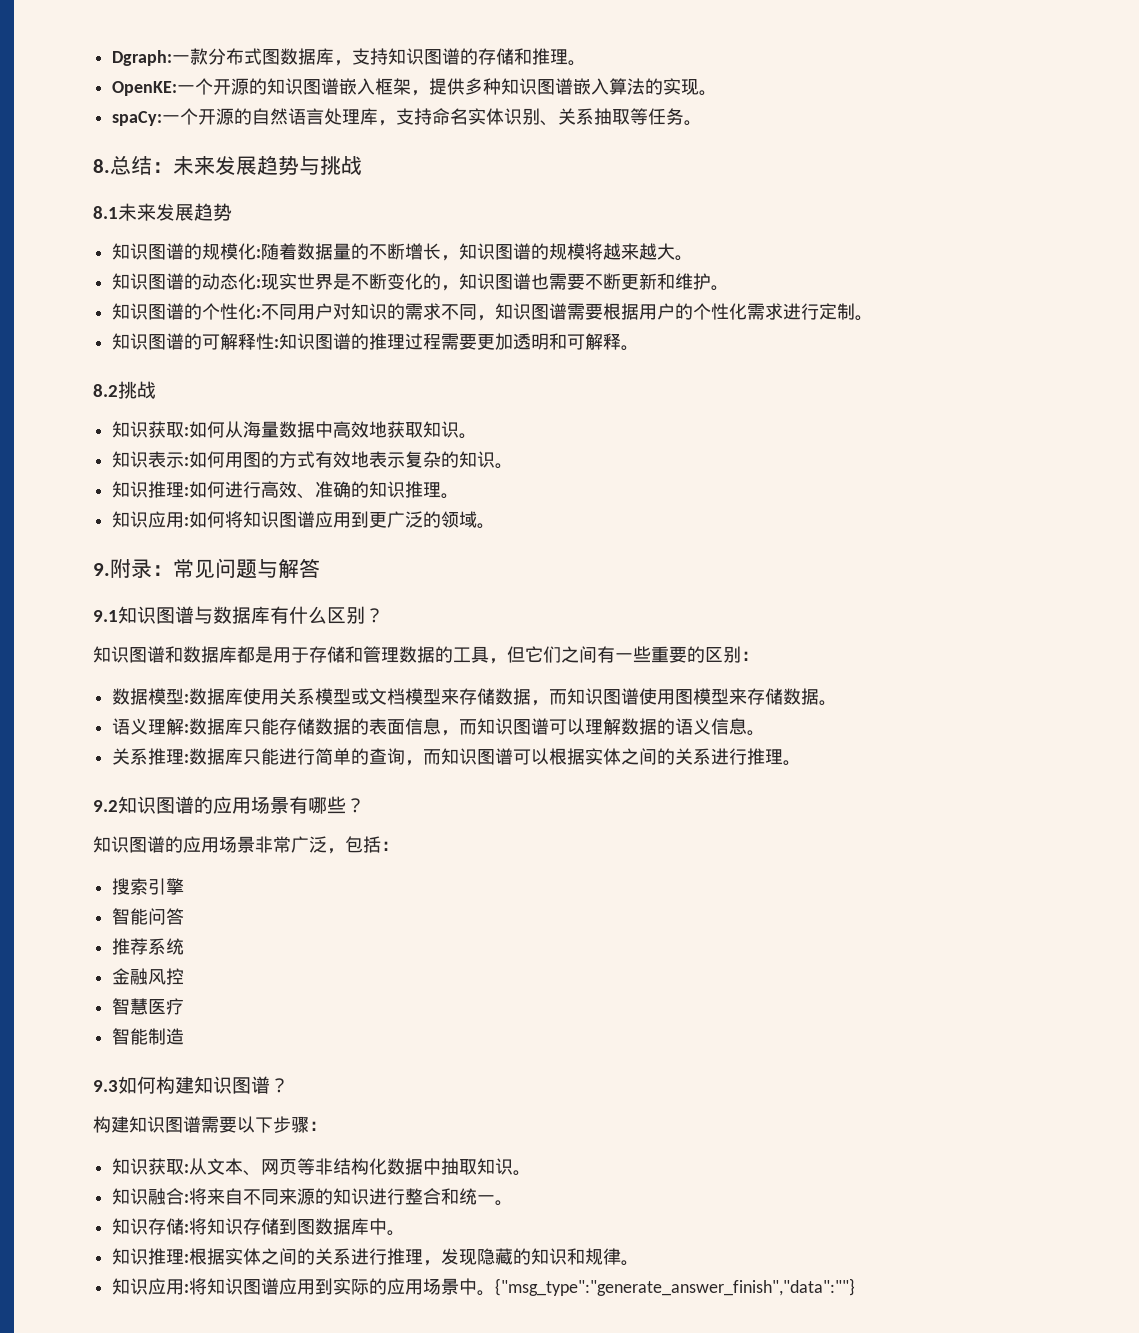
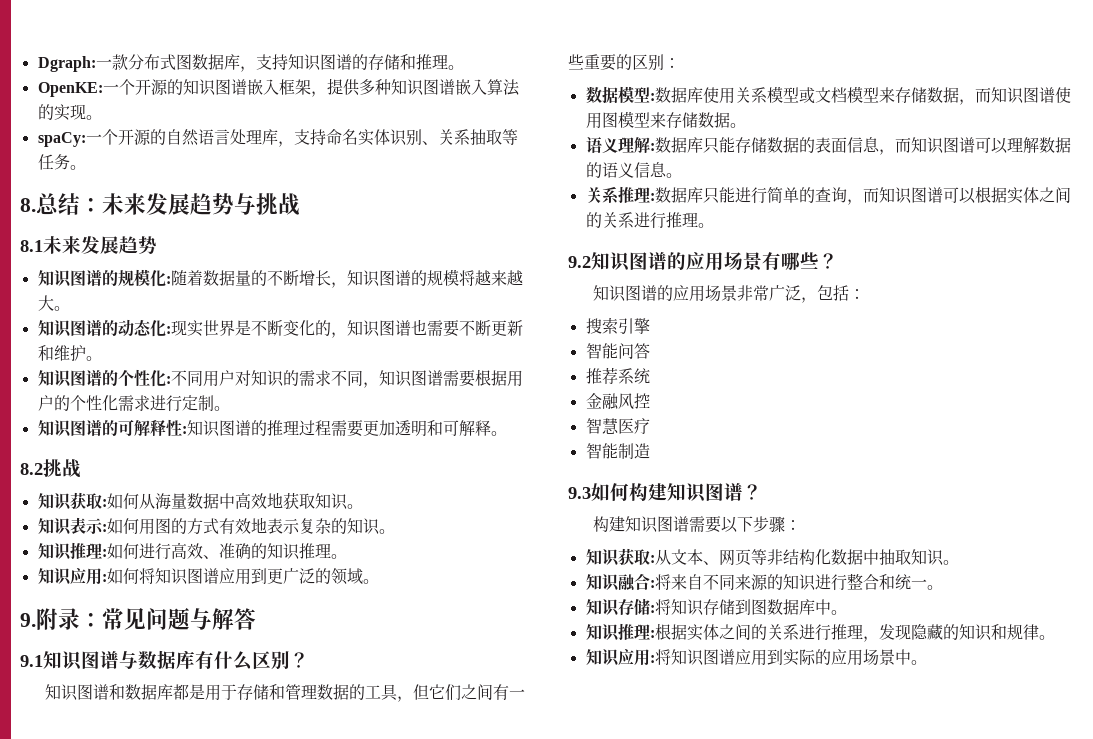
[495,1278,856,1296] {"msg_type":"generate_answer_finish","data":""} -> (927, 662) none

